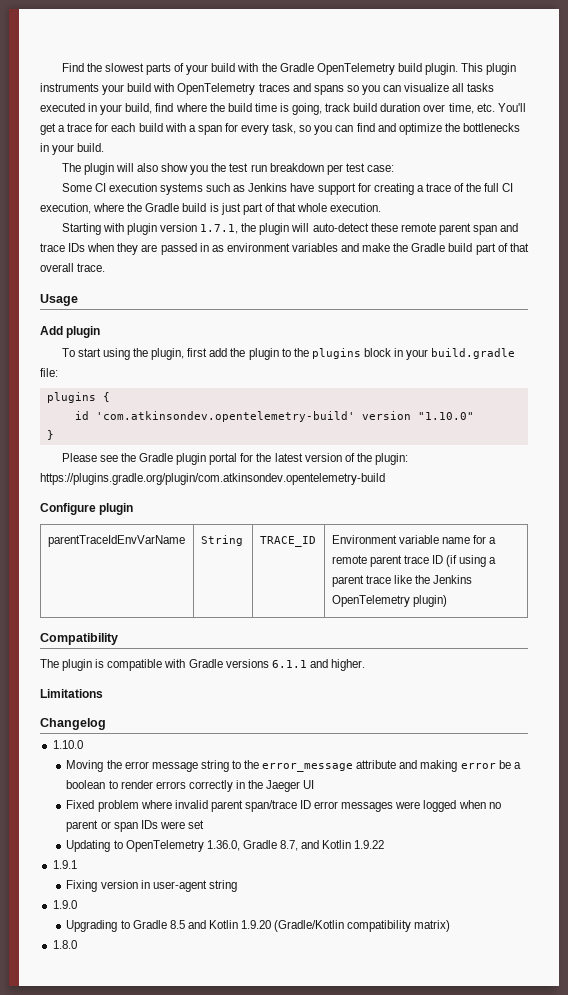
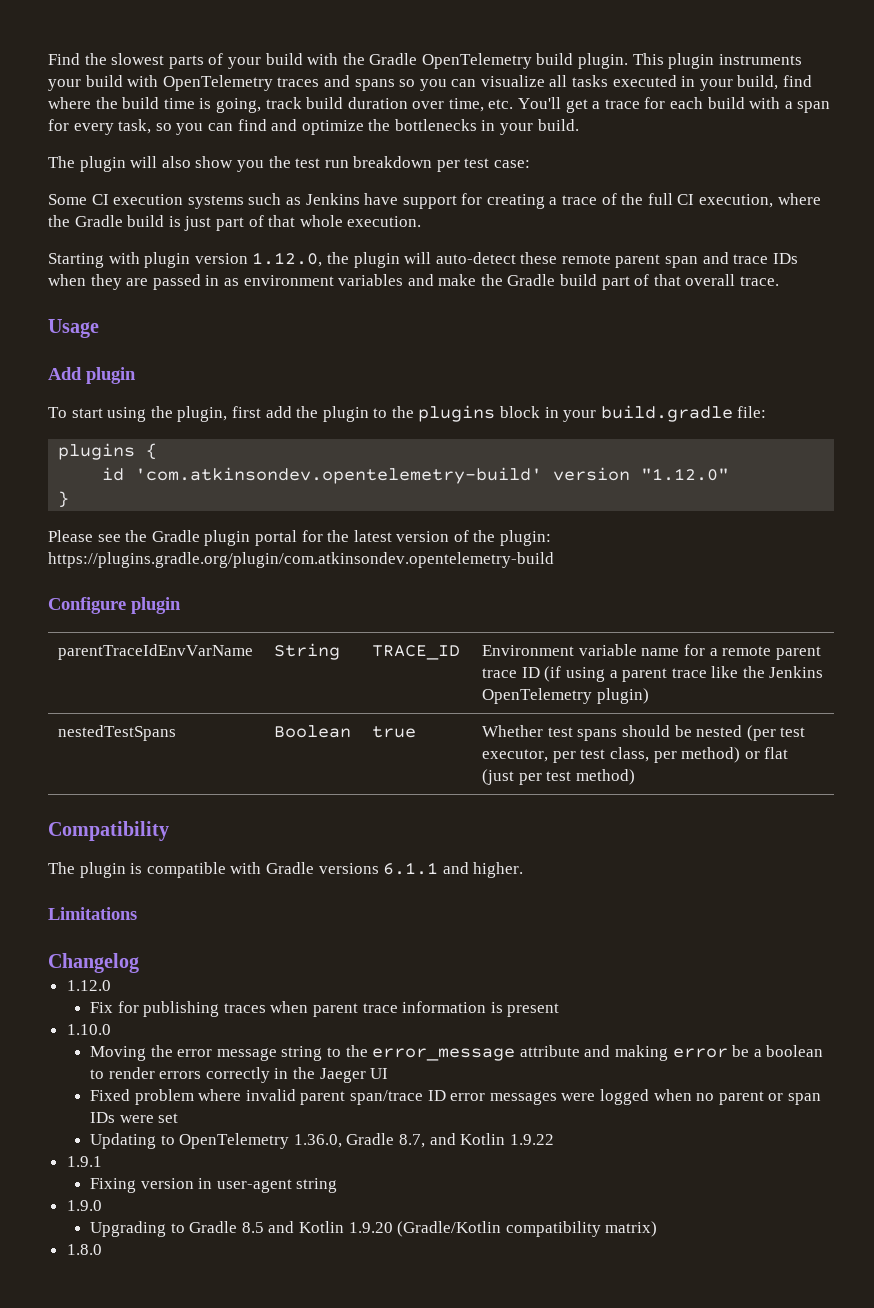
[200,224,239,234] 1.7.1, -> [252,252,323,267] 1.12.0,
[417,412,474,420] "1.10.0" -> [641,468,730,481] "1.12.0"
(447, 601) none -> [58,725,177,741] [274,725,352,738] [372,726,417,738] [482,725,806,741] [482,747,789,763] [482,769,635,785] // nestedTestSpans | Boolean | true | Whether test spans should be nested (per test executor, per test class, per method) or flat (just per test method)
(106, 724) none -> [66,980,111,991] [90,1001,560,1017] // 1.12.0 // Fix for publishing traces when parent trace information is present

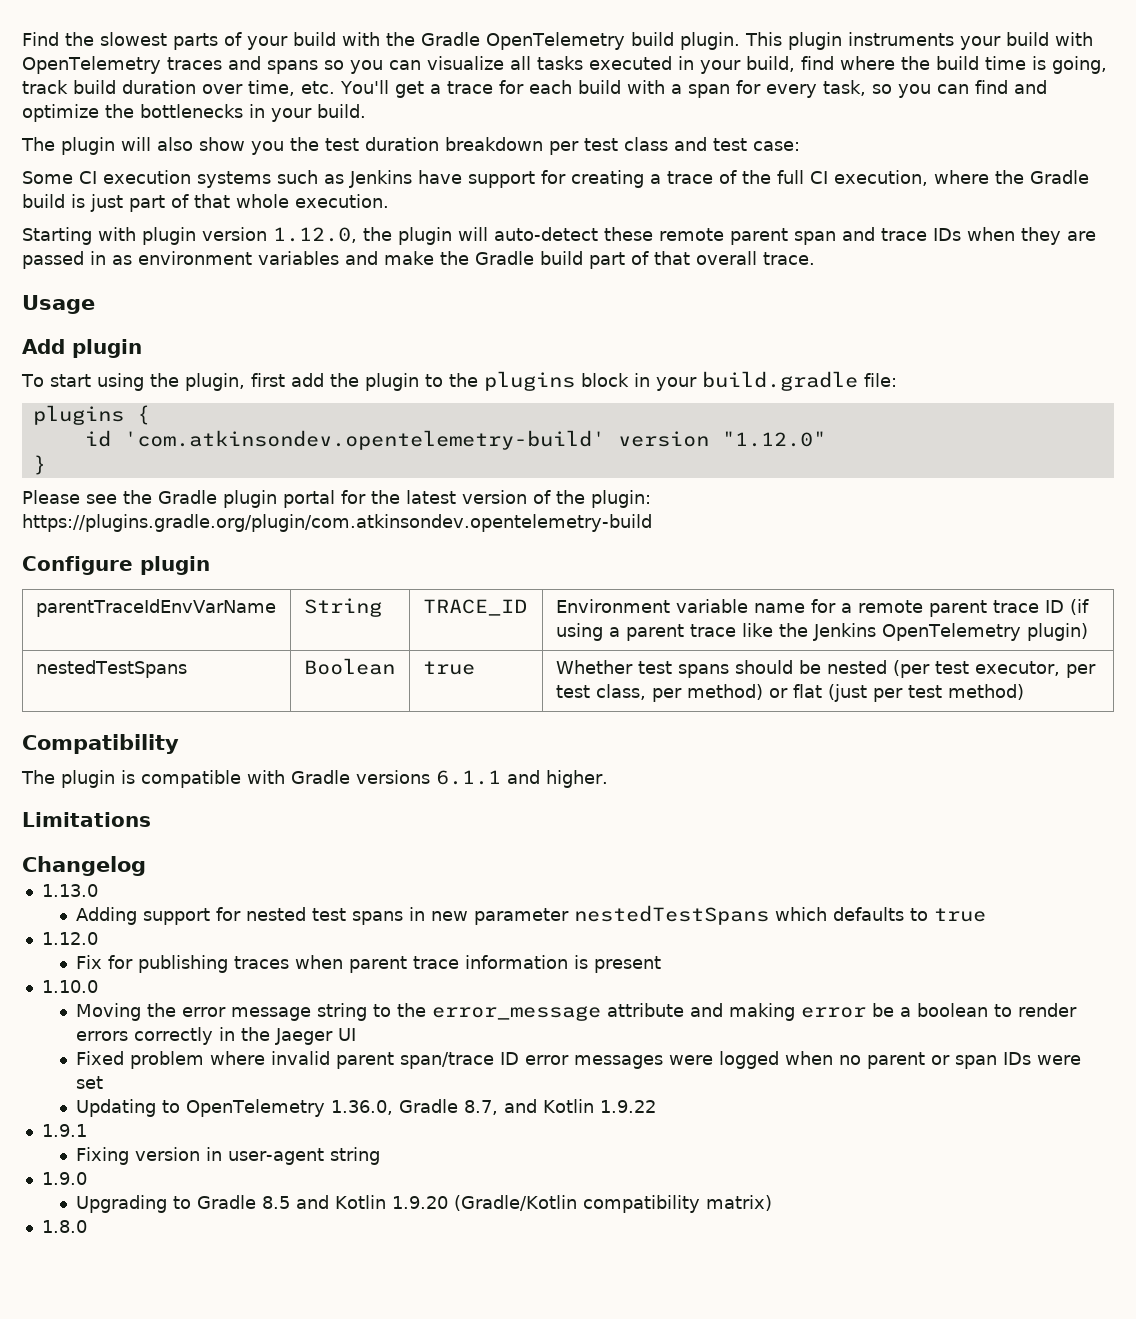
[324,160,349,168] run -> [365,137,439,151] duration
(490, 163) none -> [624,137,747,151] class and test
(139, 963) none -> [41,884,98,897] [76,905,987,925] // 1.13.0 // Adding support for nested test spans in new parameter nestedTestSpans which defaults to true

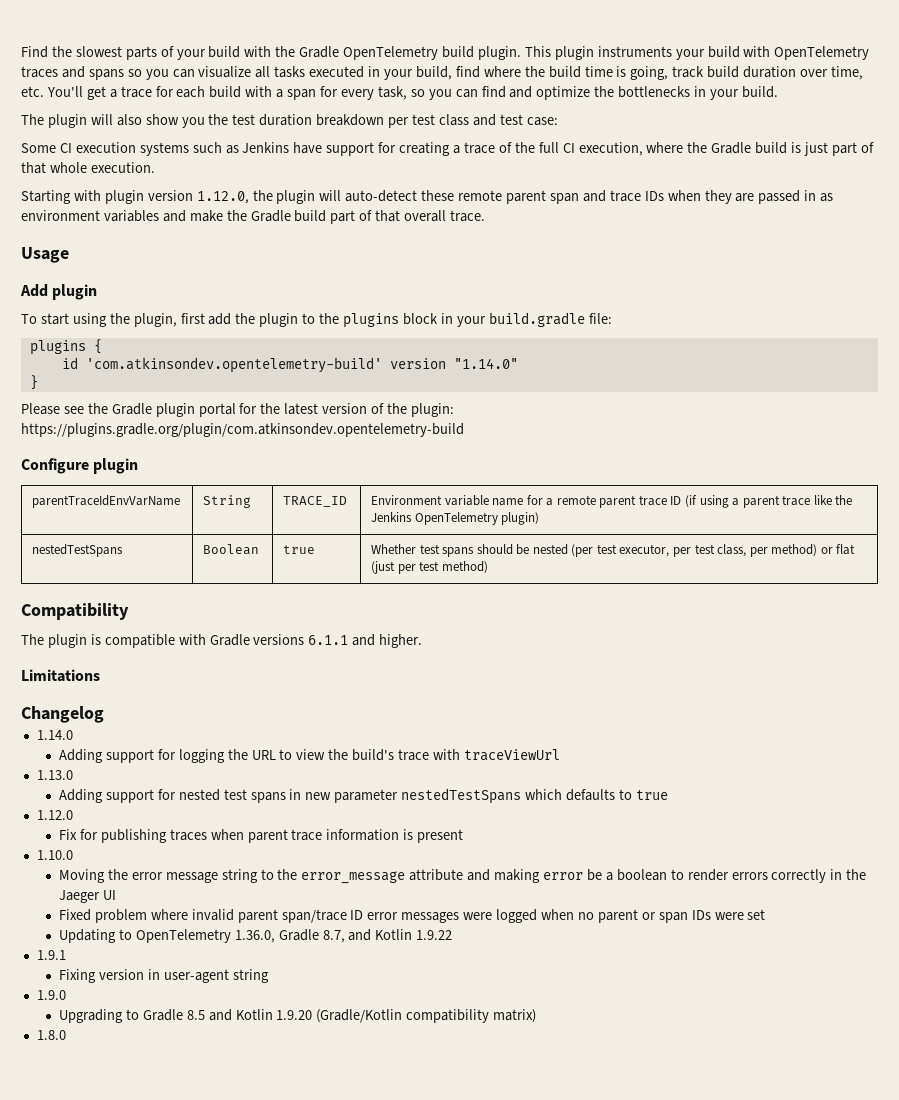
[721,431,826,447] "1.12.0" -> [453,358,518,369] "1.14.0"
(146, 866) none -> [36,730,73,740] [58,749,560,763] // 1.14.0 // Adding support for logging the URL to view the build's trace with traceViewUrl

